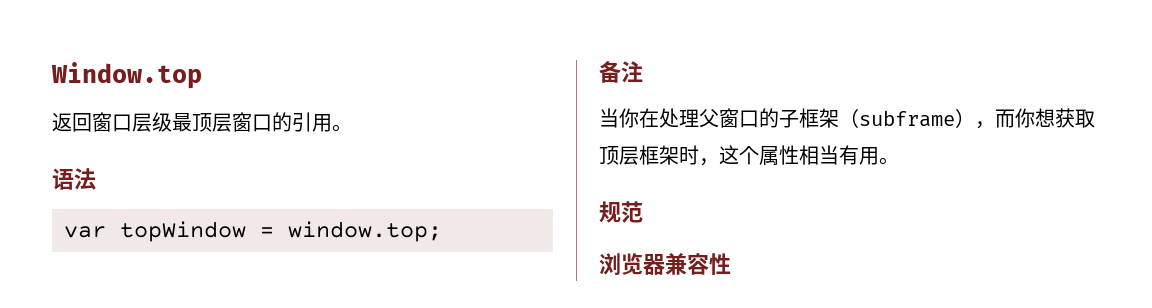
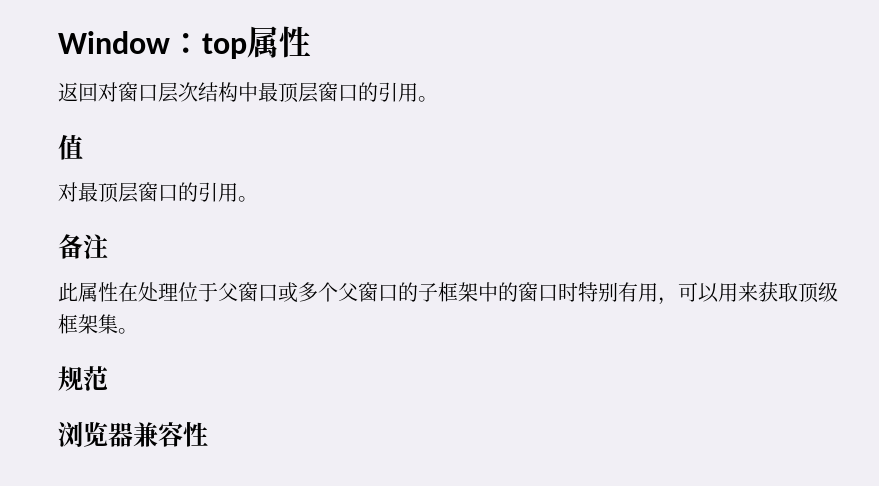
[51,62,202,89] [52,112,352,132] [52,168,96,190] [64,221,442,242] [599,61,643,83] [599,108,1095,129] [599,145,879,166] Window.top // 返回窗口层级最顶层窗口的引用。 // 语法 // var topWindow = window.top; // 备注 // 当你在处理父窗口的子框架（subframe），而你想获取顶层框架时，这个属性相当有用 -> [58,26,311,59] [58,82,438,103] [58,134,83,160] [58,182,258,203] [58,234,108,259] [58,282,838,305] [58,314,118,334] Window：top属性 // 返回对窗口层次结构中最顶层窗口的引用。 // 值 // 对最顶层窗口的引用。 // 备注 // 此属性在处理位于父窗口或多个父窗口的子框架中的窗口时特别有用，可以用来获取顶级框架集

